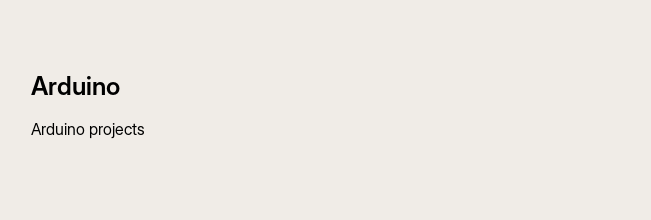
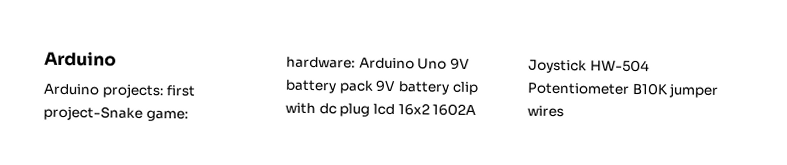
[89,123,146,139] projects -> [101,83,196,99] [43,105,189,122] [286,56,470,70] [285,79,479,96] [285,102,477,117] [528,59,650,74] [527,82,720,98] [527,105,564,118] projects: first project-Snake game: hardware: Arduino Uno 9V battery pack 9V battery clip with dc plug lcd 16x2 1602A Joystick HW-504 Potentiometer B10K jumper wires

